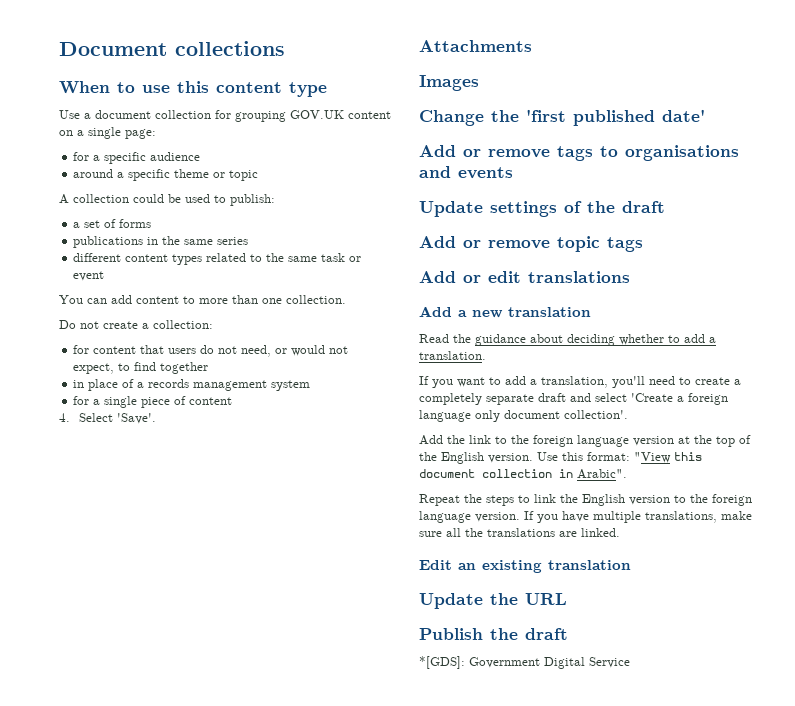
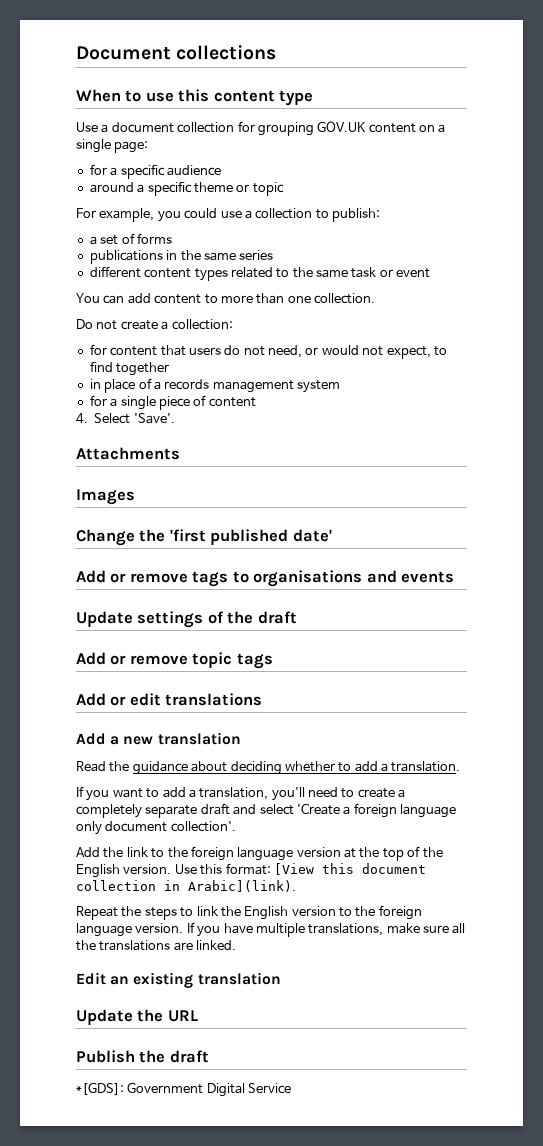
[59,194,210,204] A collection could be used -> [76,208,313,222] For example, you could use a collection
[634,452,671,463] "View -> [273,863,314,875] [View
[577,469,627,479] Arabic". -> [188,880,296,892] Arabic](link).

